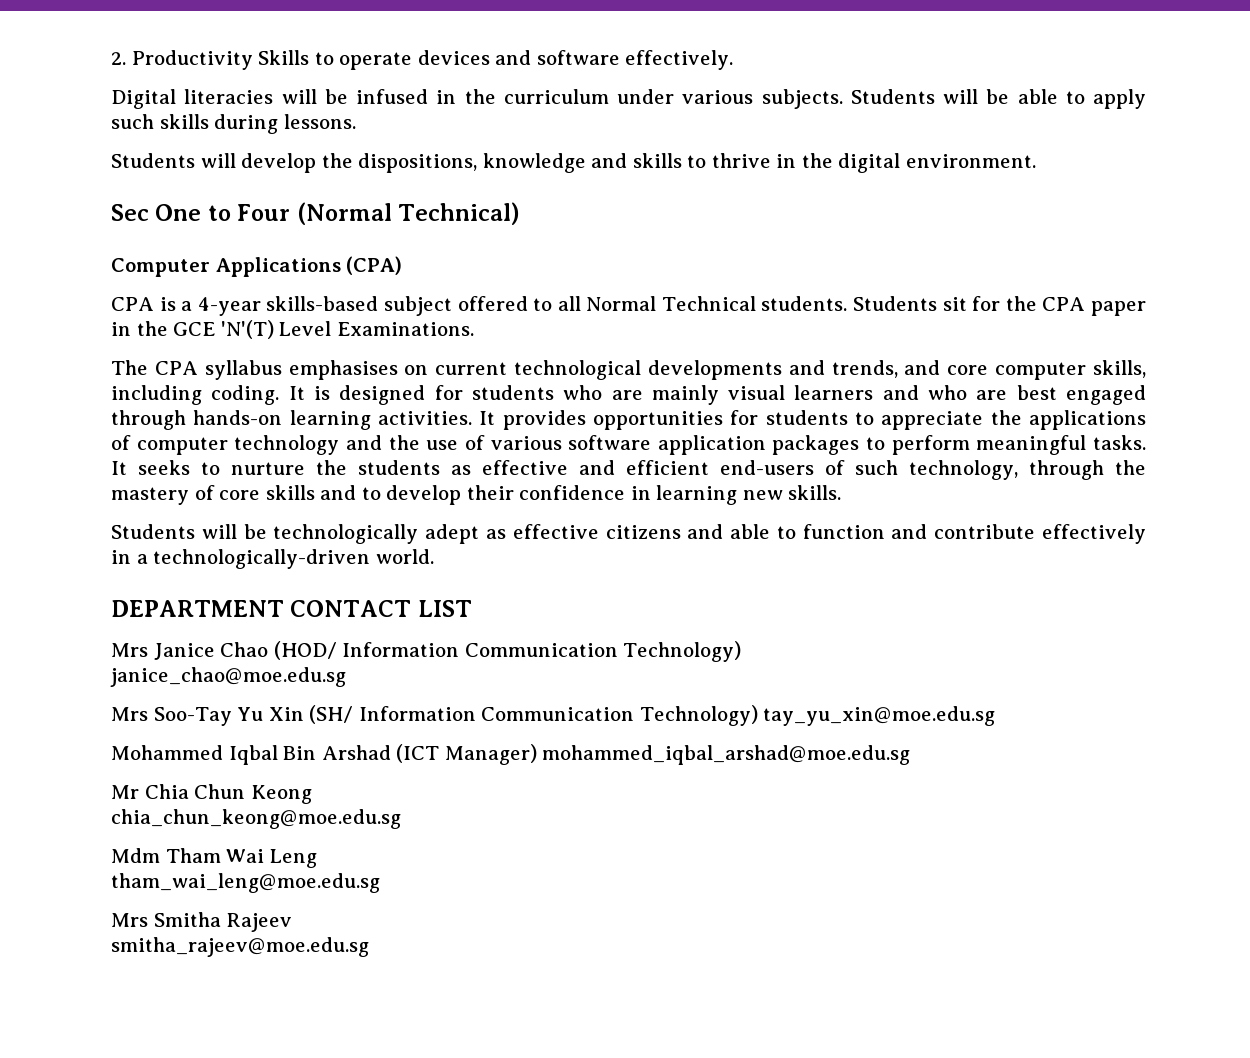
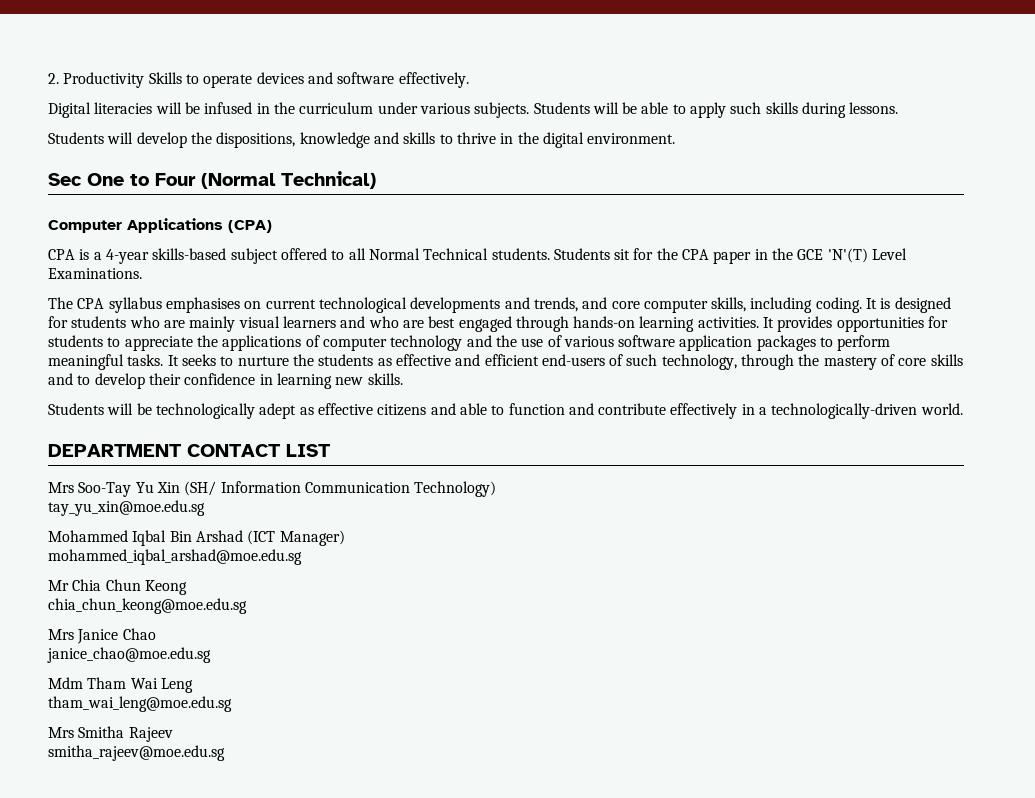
[111,641,742,662] [110,667,346,687] // Mrs Janice Chao (HOD/ Information Communication Technology) // janice_chao@moe.edu.sg -> (331, 450) none
(758, 715) none -> (497, 489) //
(537, 754) none -> (345, 538) //
(401, 819) none -> [48,628,156,644] [47,647,211,663] // Mrs Janice Chao // janice_chao@moe.edu.sg

